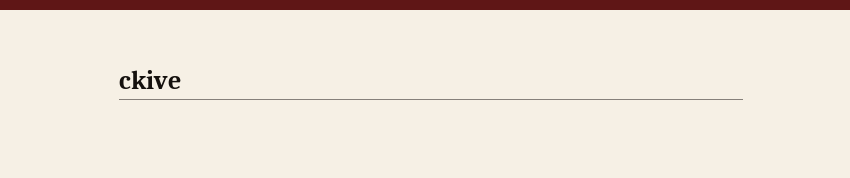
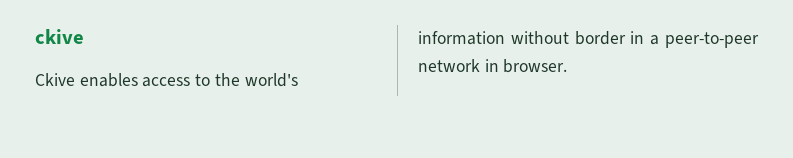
(181, 79) none -> [35,73,298,87] [418,31,759,48] [418,59,568,73] // Ckive enables access to the world's information without border in a peer-to-peer network in browser.

